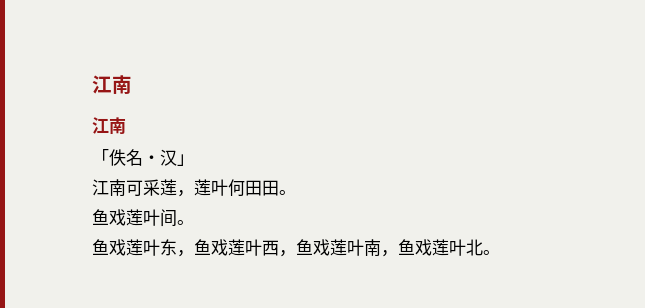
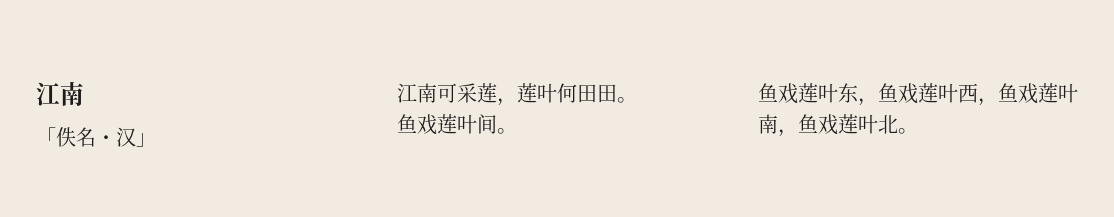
[92,75,132,94] [92,117,126,134] 江南 // 江南 -> [36,81,84,106] 江南

